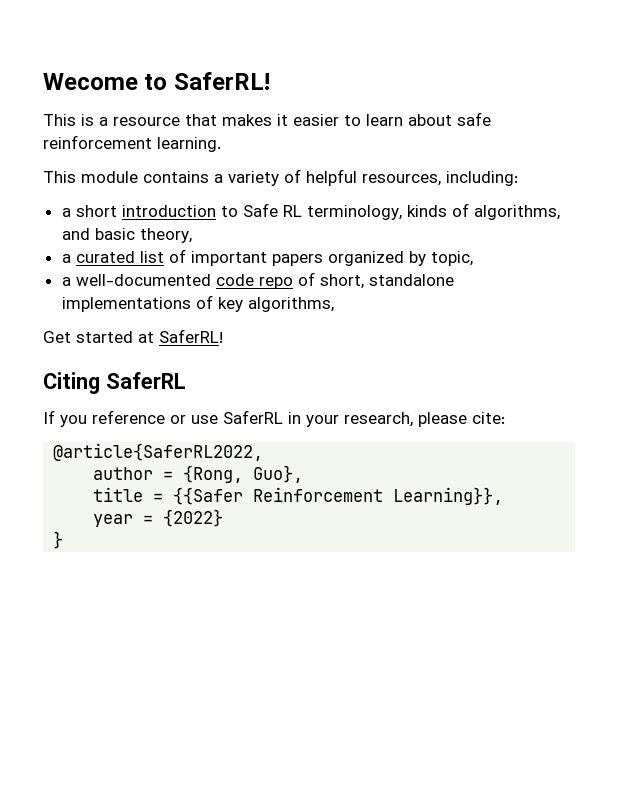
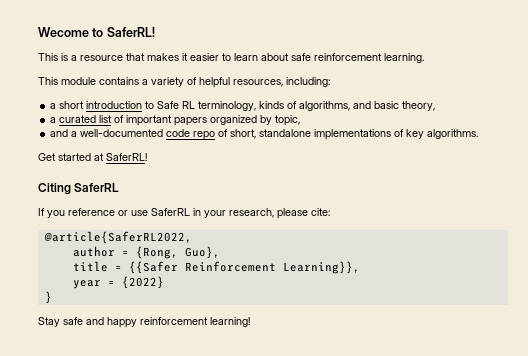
(473, 258) none -> [50,129,69,137] and
[247,297,334,312] algorithms, -> [427,129,479,139] algorithms.
(64, 540) none -> [38,317,250,328] // Stay safe and happy reinforcement learning!

